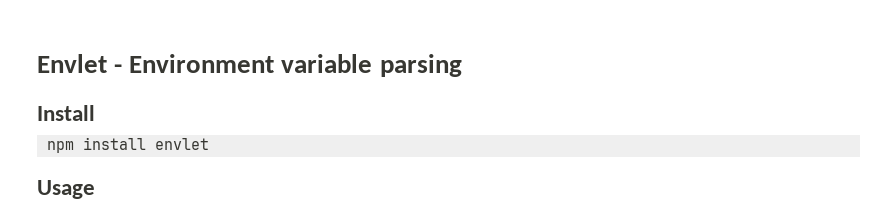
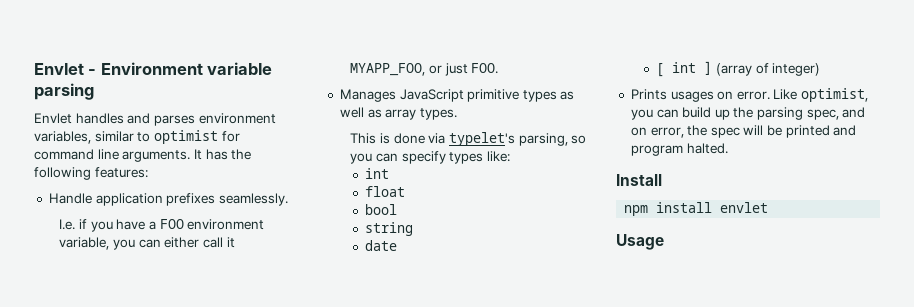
(462, 65) none -> [34,113,276,126] [34,130,240,144] [34,149,252,162] [34,167,148,180] [48,193,288,206] [59,219,265,232] [59,237,235,250] [350,63,499,76] [339,89,575,102] [339,107,457,120] [350,132,587,146] [350,151,511,164] [365,168,390,179] [365,186,406,197] [365,204,398,215] [365,222,414,236] [365,240,398,251] [656,61,821,77] [630,88,869,102] [630,107,866,120] [630,125,857,138] [630,143,728,156] // Envlet handles and parses environment variables, similar to optimist for command line arguments. It has the following features: // Handle application prefixes seamlessly. // I.e. if you have a FOO environment variable, you can either call it MYAPP_FOO, or just FOO. // Manages JavaScript primitive types as well as array types. // This is done via typelet's parsing, so you can specify types like: // int // float // bool // string // date // [ int ] (array of integer) // Prints usages on error. Like optimist, you can build up the parsing spec, and on error, the spec will be printed and program halted.

